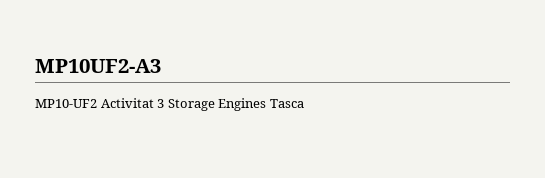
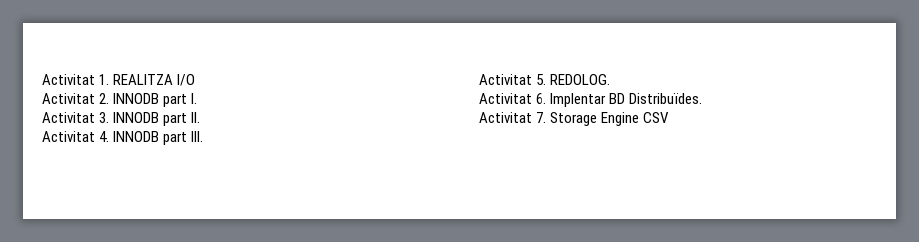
[35,59,161,73] [35,98,304,111] MP10UF2-A3 // MP10-UF2 Activitat 3 Storage Engines Tasca -> [42,74,196,86] [42,93,198,107] [42,112,201,126] [42,131,204,145] [479,74,611,85] [479,93,703,107] [479,112,670,126] Activitat 1. REALITZA I/O // Activitat 2. INNODB part I. // Activitat 3. INNODB part II. // Activitat 4. INNODB part III. // Activitat 5. REDOLOG. // Activitat 6. Implentar BD Distribuïdes. // Activitat 7. Storage Engine CSV

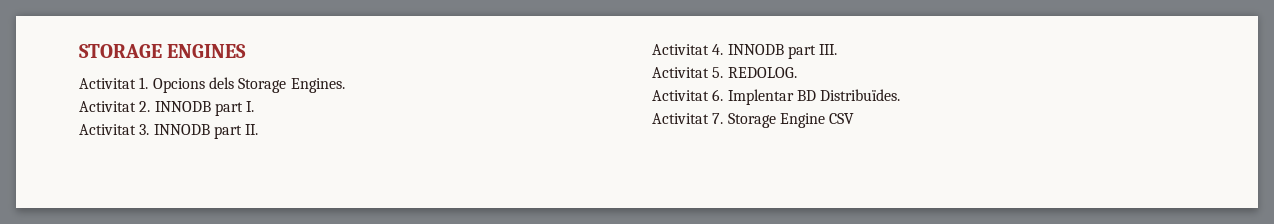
[42,74,196,86] Activitat 1. REALITZA I/O -> [79,44,247,58] [79,77,345,93] STORAGE ENGINES // Activitat 1. Opcions dels Storage Engines.

